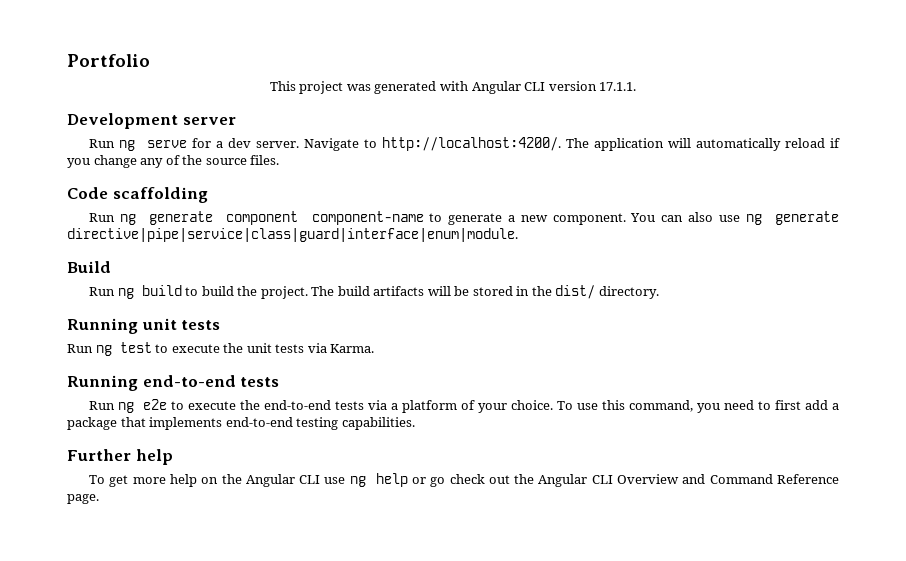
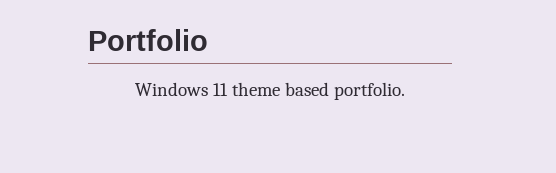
[269,81,637,94] [67,113,236,129] [88,137,840,151] [67,155,280,168] [67,187,208,203] [88,211,839,225] [67,228,518,242] [67,261,111,273] [88,285,659,299] [67,318,221,334] [67,342,375,356] [67,375,280,391] [88,399,840,413] [67,417,415,430] [67,449,173,465] [88,473,840,487] [67,494,99,504] This project was generated with Angular CLI version 17.1.1. // Development server // Run ng serve for a dev server. Navigate to http://localhost:4200/. The application will automatically reload if you change any of the source files. // Code scaffolding // Run ng generate component component-name to generate a new component. You can also use ng generate directive|pipe|service|class|guard|interface|enum|module. // Build // Run ng build to build the project. The build artifacts will be stored in the dist/ directory. // Running unit tests // Run ng test to execute the unit tests via Karma. // Running end-to-end tests // Run ng e2e to execute the end-to-end tests via a platform of your choice. To use this command, you need to first add a package that implements end-to-end testing capabilities. // Further help // To get more help on the Angular CLI use ng help or go check out the Angular CLI Overview and Command Reference page. -> [134,82,406,100] Windows 11 theme based portfolio.

